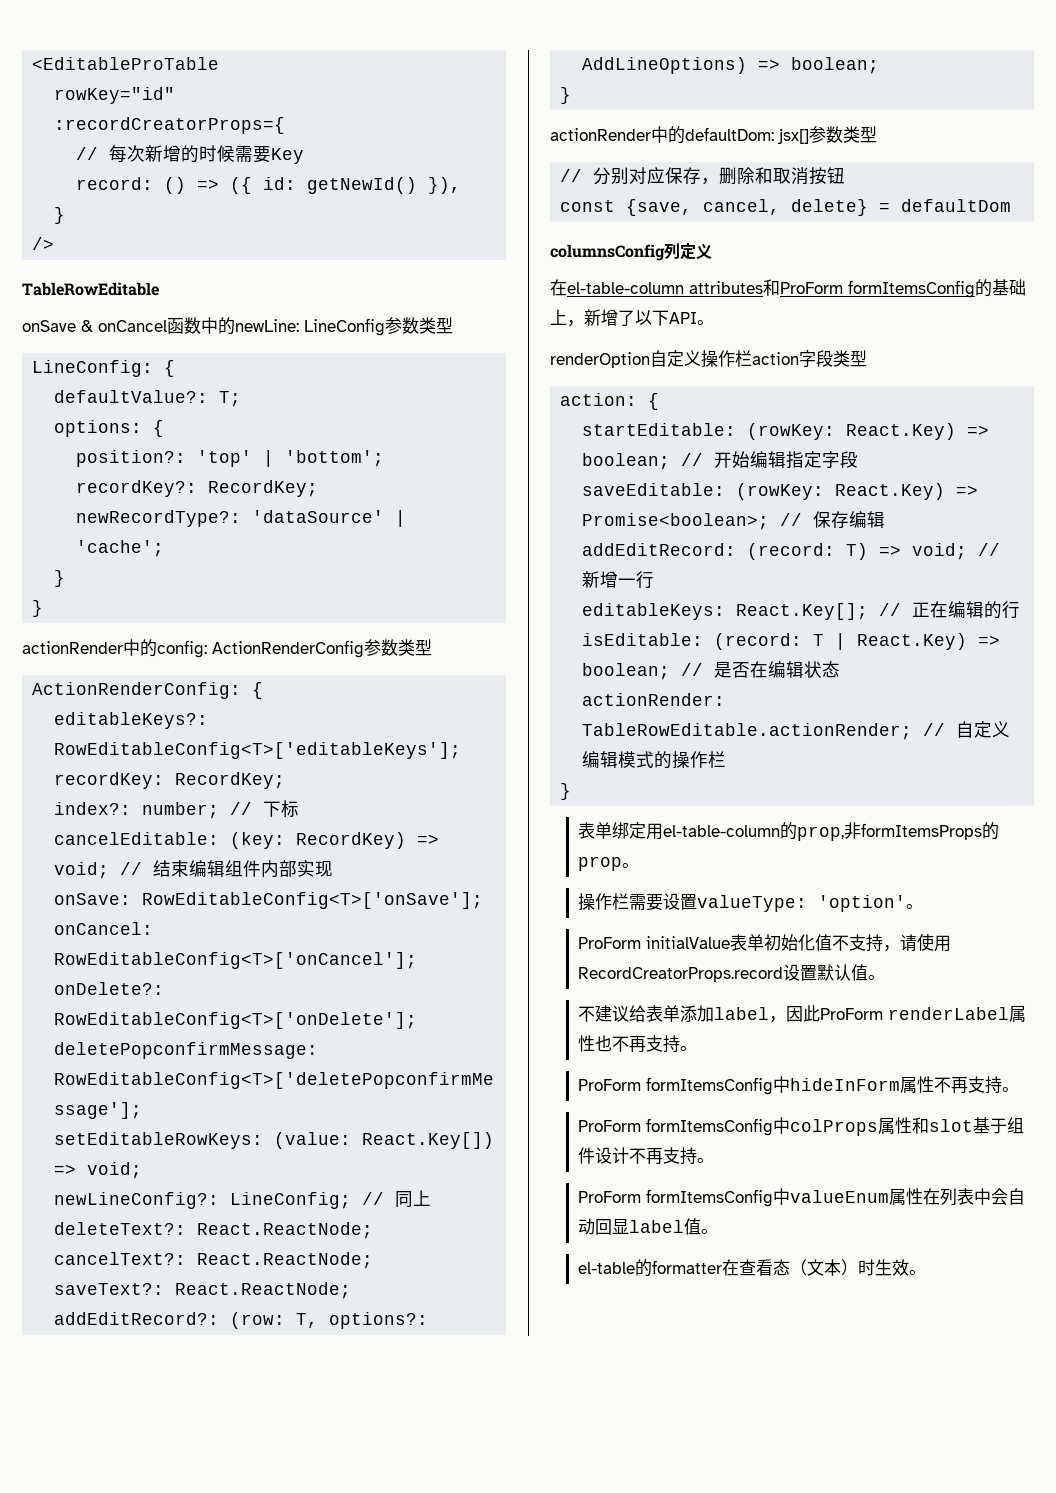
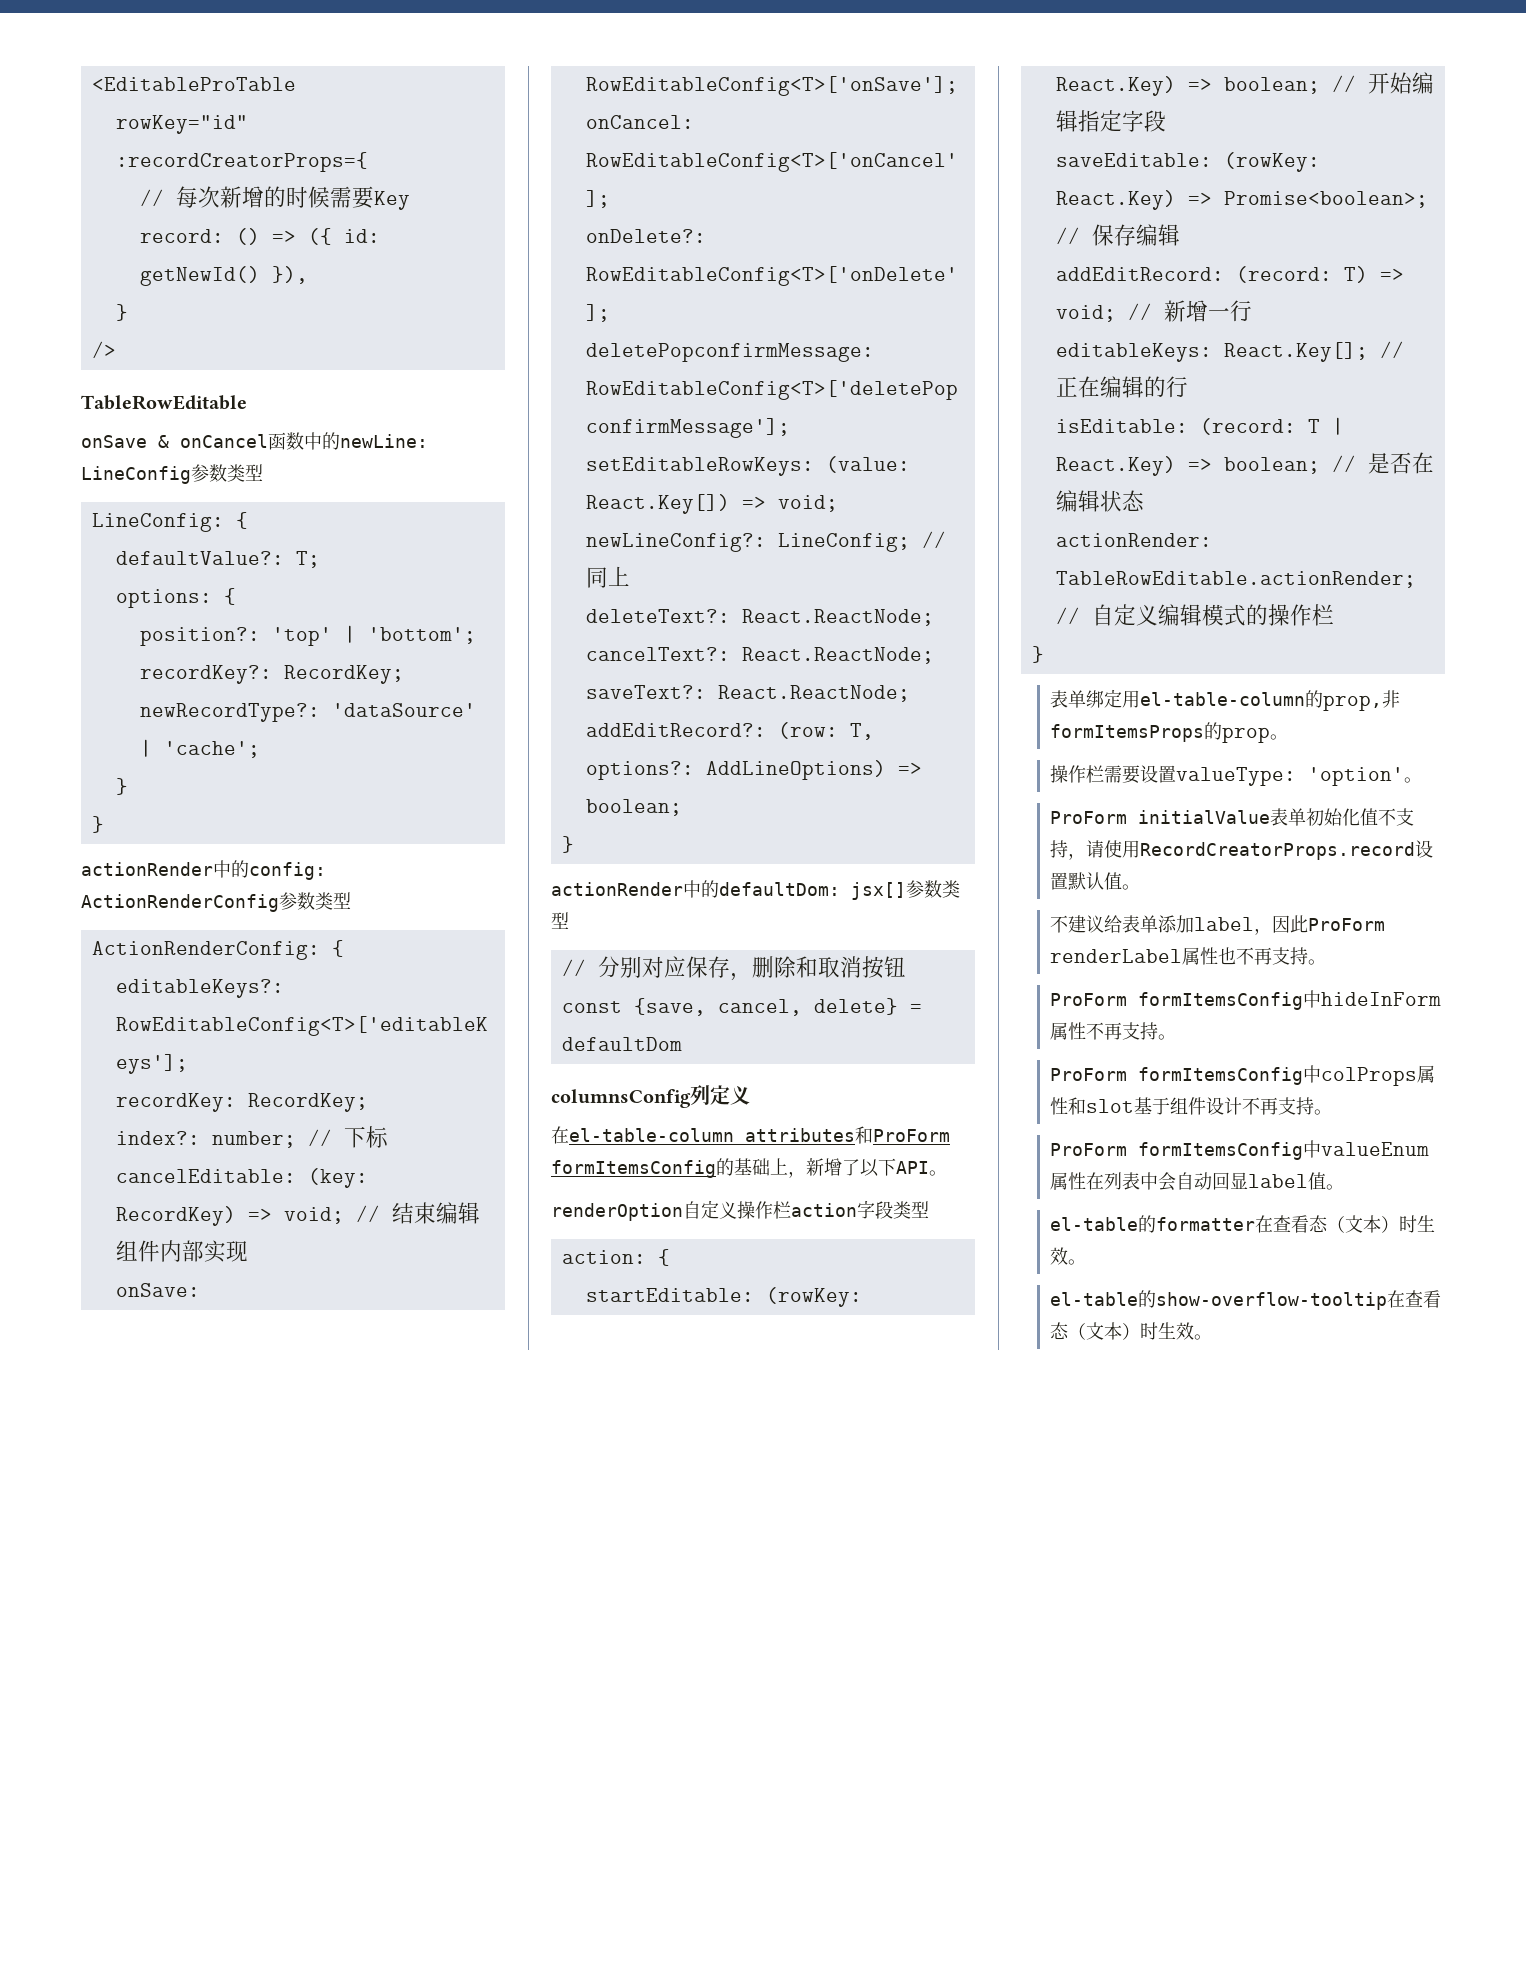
(926, 1272) none -> [1049,1290,1441,1310] [1049,1322,1212,1340] // el-table的show-overflow-tooltip在查看态（文本）时生效。

